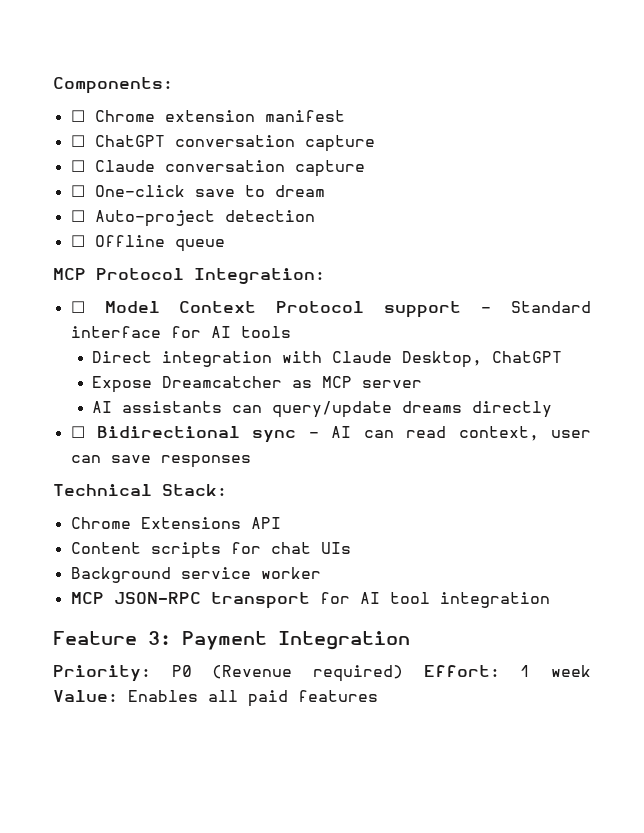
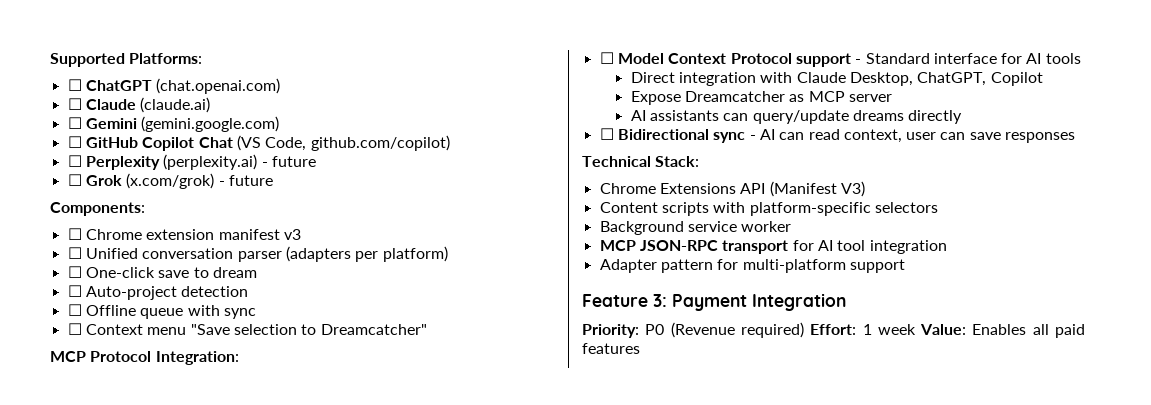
(53, 85) none -> [50,53,203,67] [67,78,281,94] [67,97,211,113] [67,116,280,132] [67,135,450,151] [67,154,316,170] [67,173,273,189] Supported Platforms: // ☐ ChatGPT (chat.openai.com) // ☐ Claude (claude.ai) // ☐ Gemini (gemini.google.com) // ☐ GitHub Copilot Chat (VS Code, github.com/copilot) // ☐ Perplexity (perplexity.ai) - future // ☐ Grok (x.com/grok) - future //
[70,135,375,152] [70,160,365,177] // ☐ ChatGPT conversation capture // ☐ Claude conversation capture -> [283,229,301,240] [67,246,448,262] v3 // ☐ Unified conversation parser (adapters per platform)
(225, 245) none -> [187,305,256,319] [67,323,427,335] with sync // ☐ Context menu "Save selection to Dreamcatcher"
[491,351,562,363] ChatGPT -> [917,72,1043,86] ChatGPT, Copilot
(281, 523) none -> [769,181,865,197] (Manifest V3)
[230,542,351,554] for chat UIs -> [713,202,938,216] with platform-specific selectors
(550, 600) none -> [599,259,905,273] // Adapter pattern for multi-platform support

